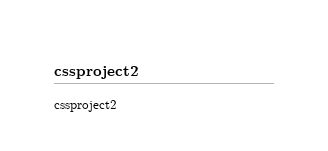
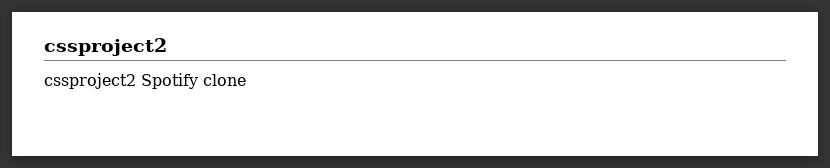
(117, 106) none -> [141,73,246,89] Spotify clone

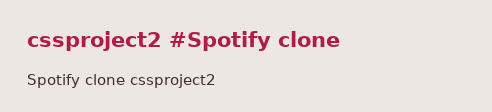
[44,38,167,56] [44,73,136,89] cssproject2 // cssproject2 -> [27,31,340,51] cssproject2 #Spotify clone //
(246, 80) none -> [130,74,216,88] cssproject2

